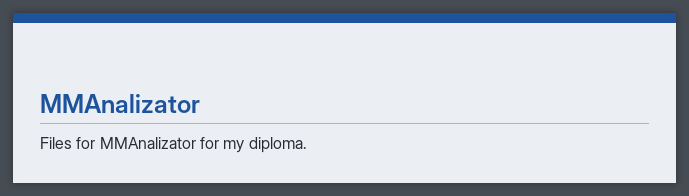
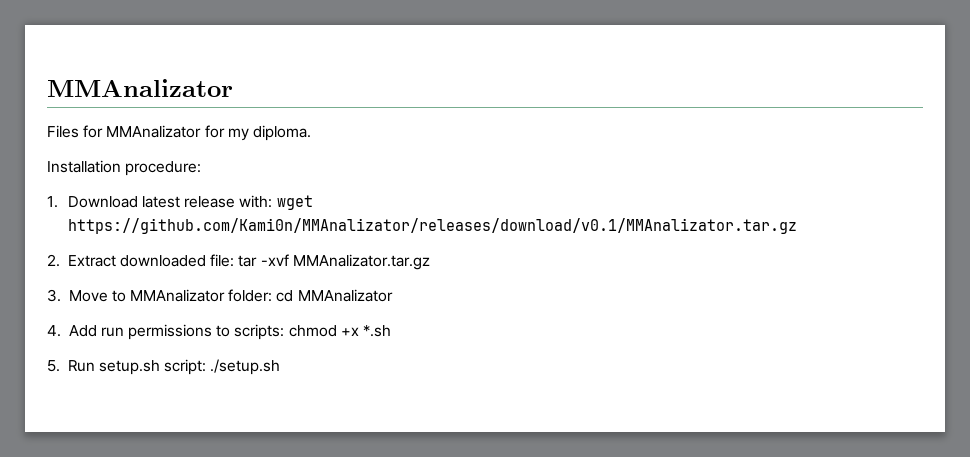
(307, 145) none -> [47,160,202,176] [47,195,313,210] [67,218,797,234] [47,254,430,270] [47,289,393,302] [47,324,392,340] [47,359,281,375] // Installation procedure: // 1. Download latest release with: wget https://github.com/Kami0n/MMAnalizator/releases/download/v0.1/MMAnalizator.tar.gz // 2. Extract downloaded file: tar -xvf MMAnalizator.tar.gz // 3. Move to MMAnalizator folder: cd MMAnalizator // 4. Add run permissions to scripts: chmod +x *.sh // 5. Run setup.sh script: ./setup.sh

